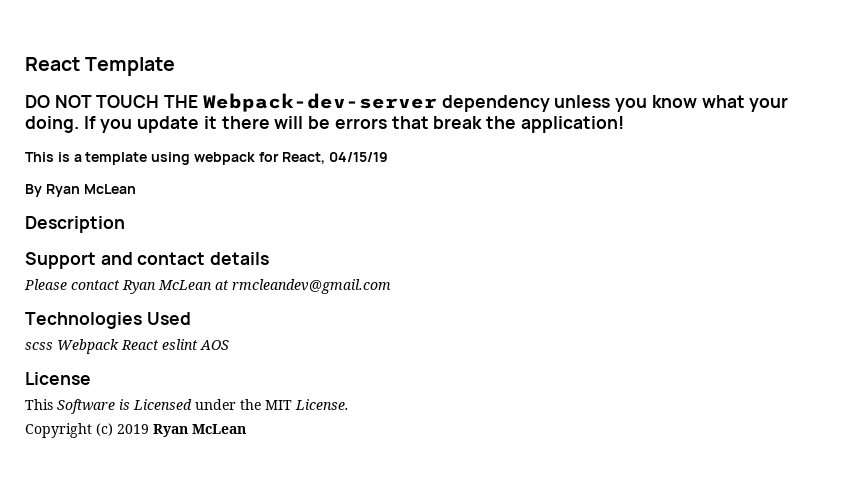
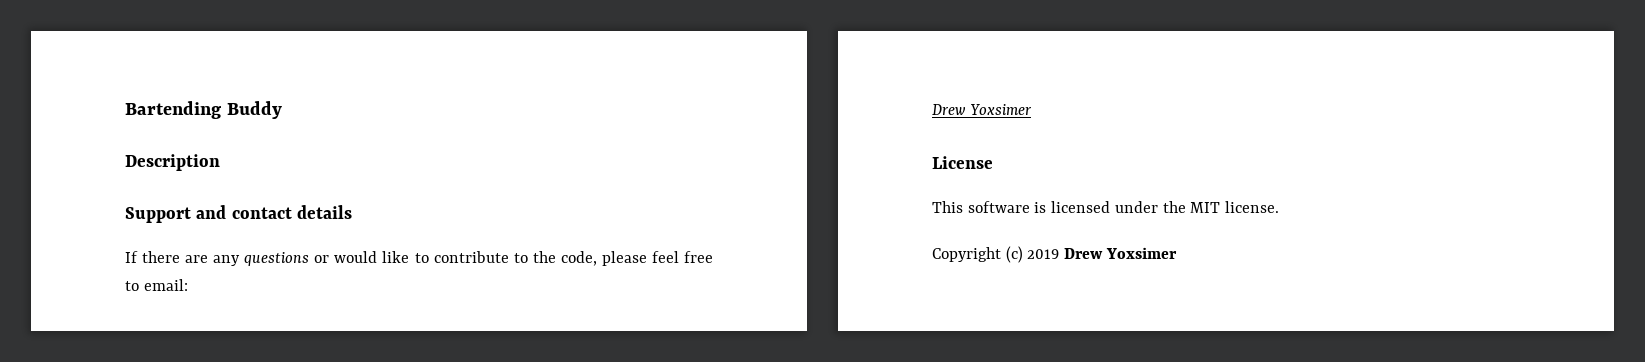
[25,57,176,76] [25,93,789,112] [25,116,624,133] [25,152,389,165] [25,184,136,197] React Template // DO NOT TOUCH THE Webpack-dev-server dependency unless you know what your doing. If you update it there will be errors that break the application! // This is a template using webpack for React, 04/15/19 // By Ryan McLean -> [125,101,282,119] Bartending Buddy
[24,279,391,294] [25,312,191,329] [25,339,229,354] Please contact Ryan McLean at rmcleandev@gmail.com // Technologies Used // scss Webpack React eslint AOS -> [125,251,713,266] [125,279,188,291] [932,104,1032,115] If there are any questions or would like to contribute to the code, please feel free to email: // Drew Yoxsimer
[57,399,192,414] Software is Licensed -> [967,201,1111,213] software is licensed
[295,399,349,410] License. -> [1225,201,1280,213] license.
[153,424,246,437] Ryan McLean -> [1064,247,1177,259] Drew Yoxsimer

